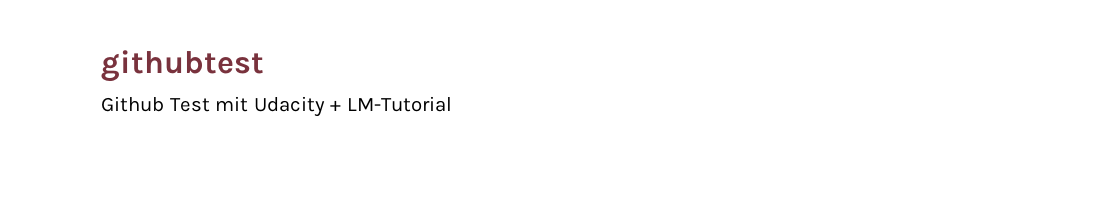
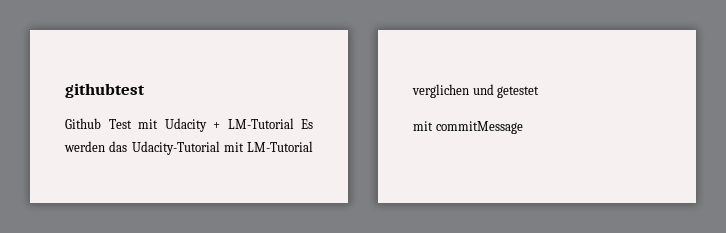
(452, 104) none -> [301,119,313,129] [64,141,313,155] [412,84,540,98] [413,121,523,134] Es werden das Udacity-Tutorial mit LM-Tutorial verglichen und getestet // mit commitMessage

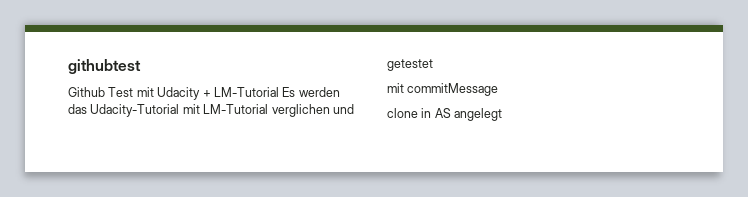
(523, 127) none -> [387,108,503,121] // clone in AS angelegt

